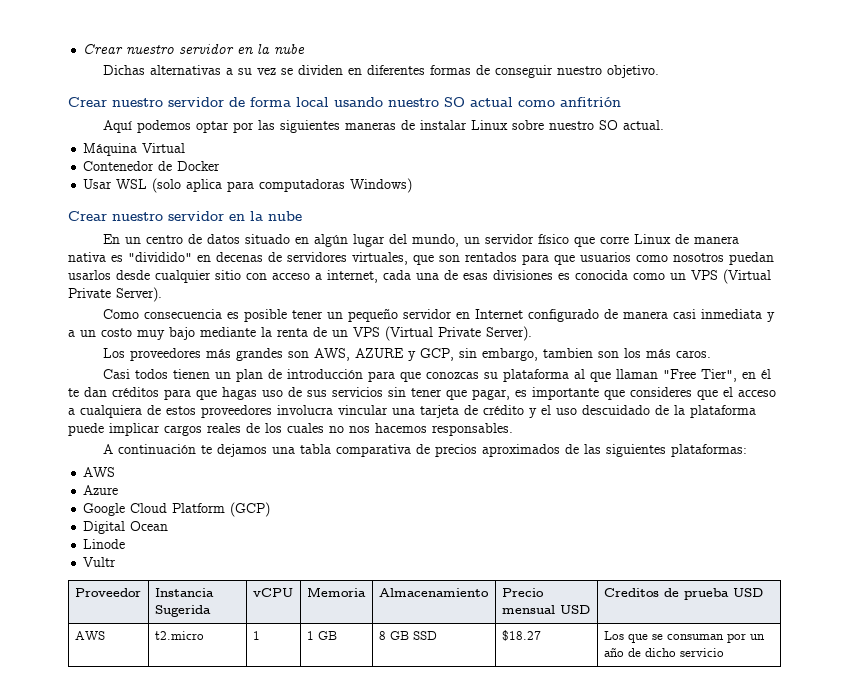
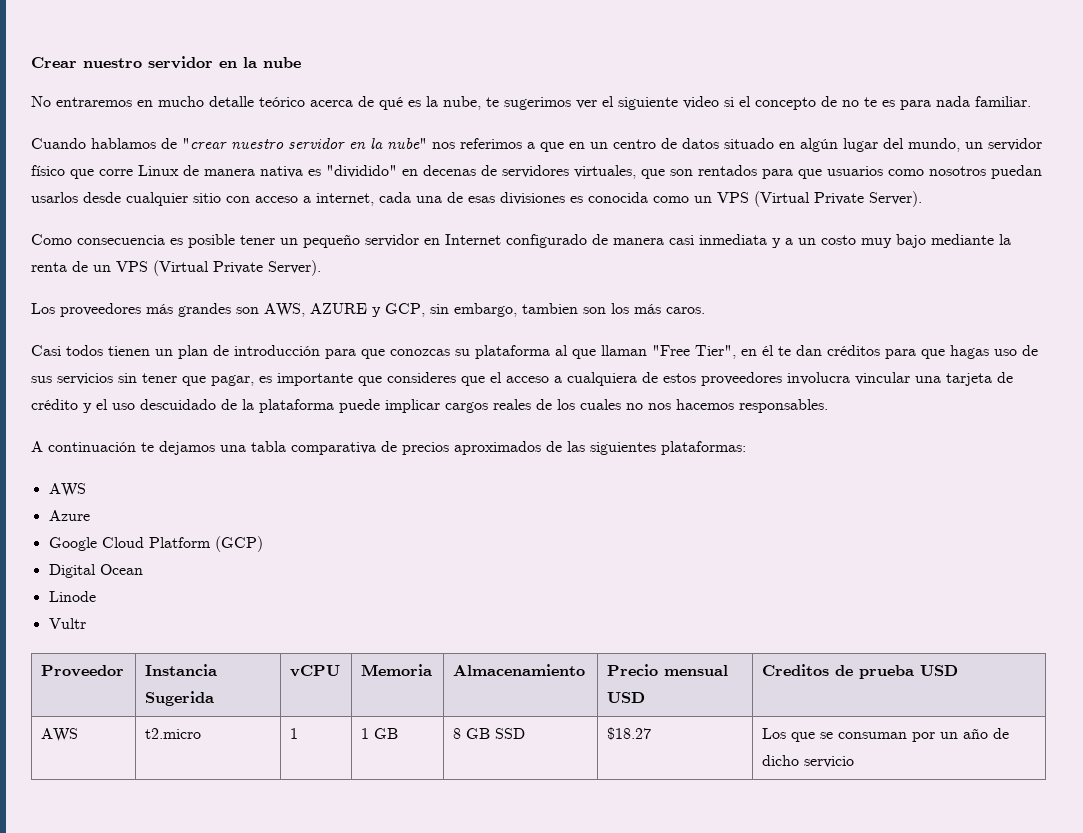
[83,44,306,54] [102,65,659,78] [68,97,621,107] [102,120,664,133] [83,143,186,156] [83,161,221,171] [83,178,413,193] [68,211,302,221] [102,234,120,244] Crear nuestro servidor en la nube // Dichas alternativas a su vez se dividen en diferentes formas de conseguir nuestro objetivo. // Crear nuestro servidor de forma local usando nuestro SO actual como anfitrión // Aquí podemos optar por las siguientes maneras de instalar Linux sobre nuestro SO actual. // Máquina Virtual // Contenedor de Docker // Usar WSL (solo aplica para computadoras Windows) // Crear nuestro servidor en la nube // En -> [31,56,301,69] [31,96,1031,110] [31,138,585,152] Crear nuestro servidor en la nube // No entraremos en mucho detalle teórico acerca de qué es la nube, te sugerimos ver el siguiente video si el concepto de no te es para nada familiar. // Cuando hablamos de "crear nuestro servidor en la nube" nos referimos a que en

